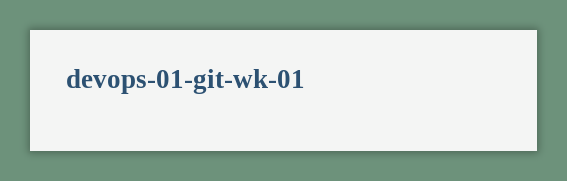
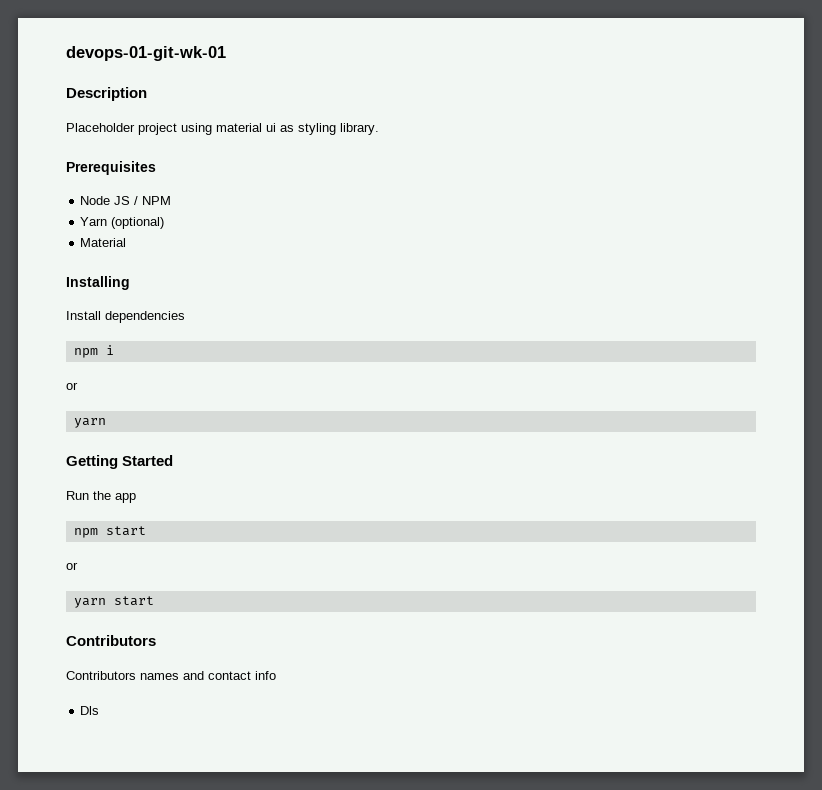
(305, 81) none -> [66,87,147,101] [66,123,379,135] [66,161,156,175] [80,196,172,205] [80,217,165,229] [80,238,127,247] [66,276,130,290] [66,311,185,323] [73,345,114,358] [66,382,78,390] [73,418,106,428] [66,455,174,469] [66,491,136,503] [73,526,146,538] [66,562,78,570] [73,596,154,608] [66,635,156,646] [66,671,276,680] [80,706,100,715] // Description // Placeholder project using material ui as styling library. // Prerequisites // Node JS / NPM // Yarn (optional) // Material // Installing // Install dependencies // npm i // or // yarn // Getting Started // Run the app // npm start // or // yarn start // Contributors // Contributors names and contact info // Dls

